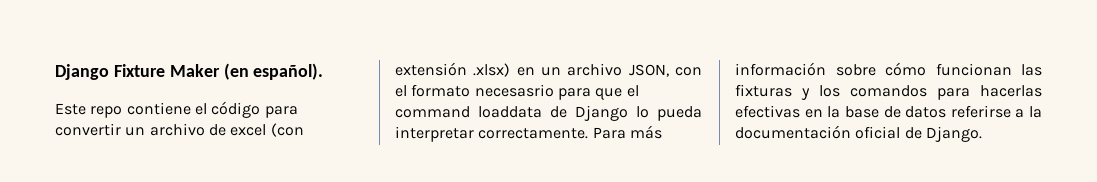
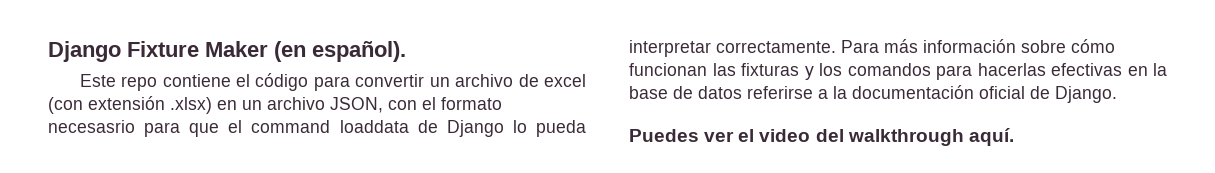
(982, 134) none -> [629,128,1014,146] // Puedes ver el video del walkthrough aquí.

